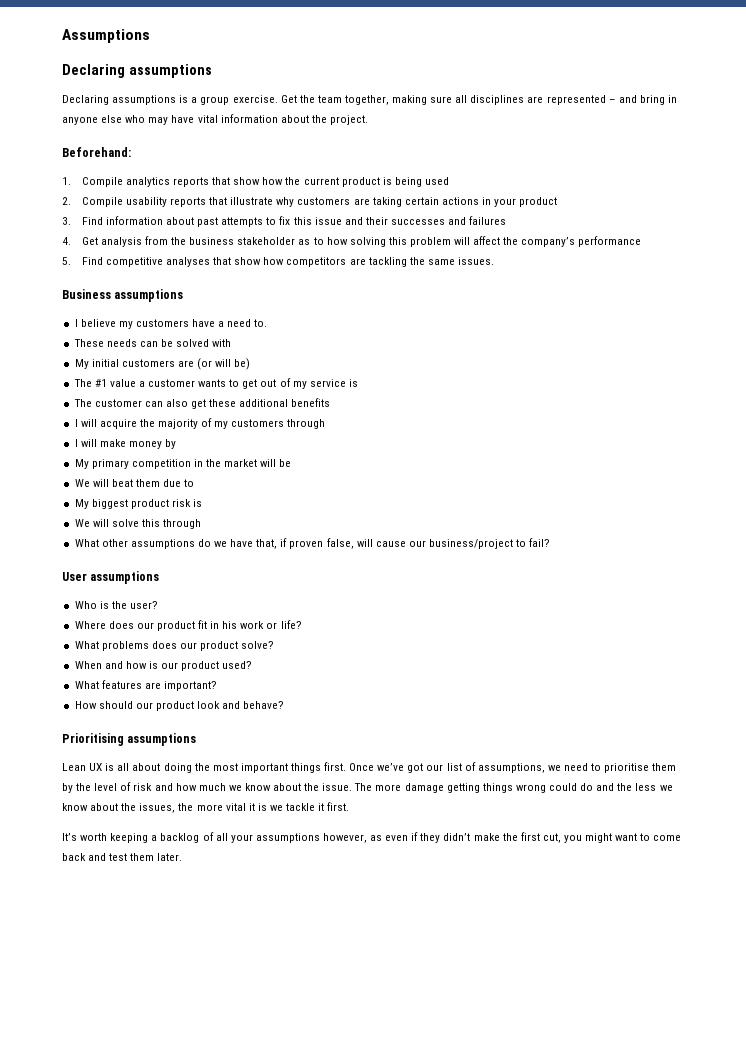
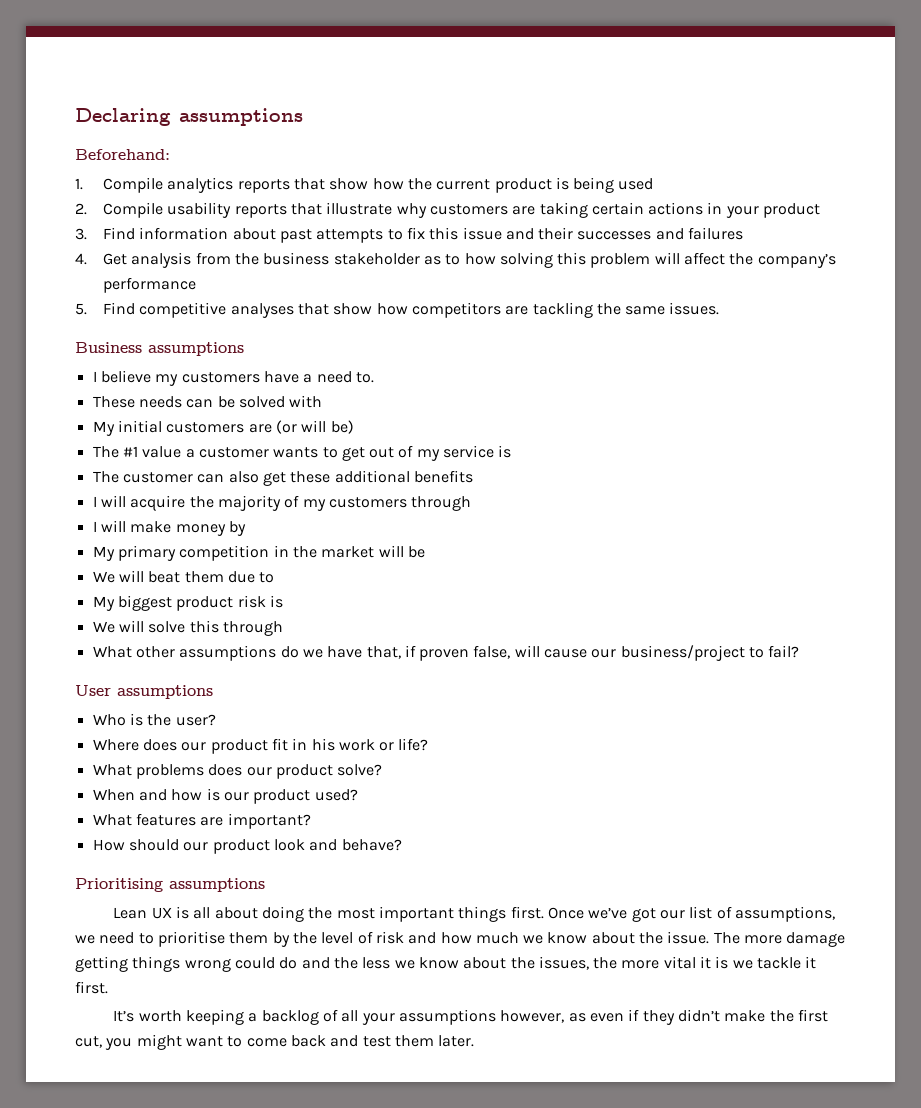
[62,29,150,43] [62,64,212,78] [62,95,677,105] [62,114,368,125] Assumptions // Declaring assumptions // Declaring assumptions is a group exercise. Get the team together, making sure all disciplines are represented – and bring in anyone else who may have vital information about the project. -> [75,108,303,126] Declaring assumptions

